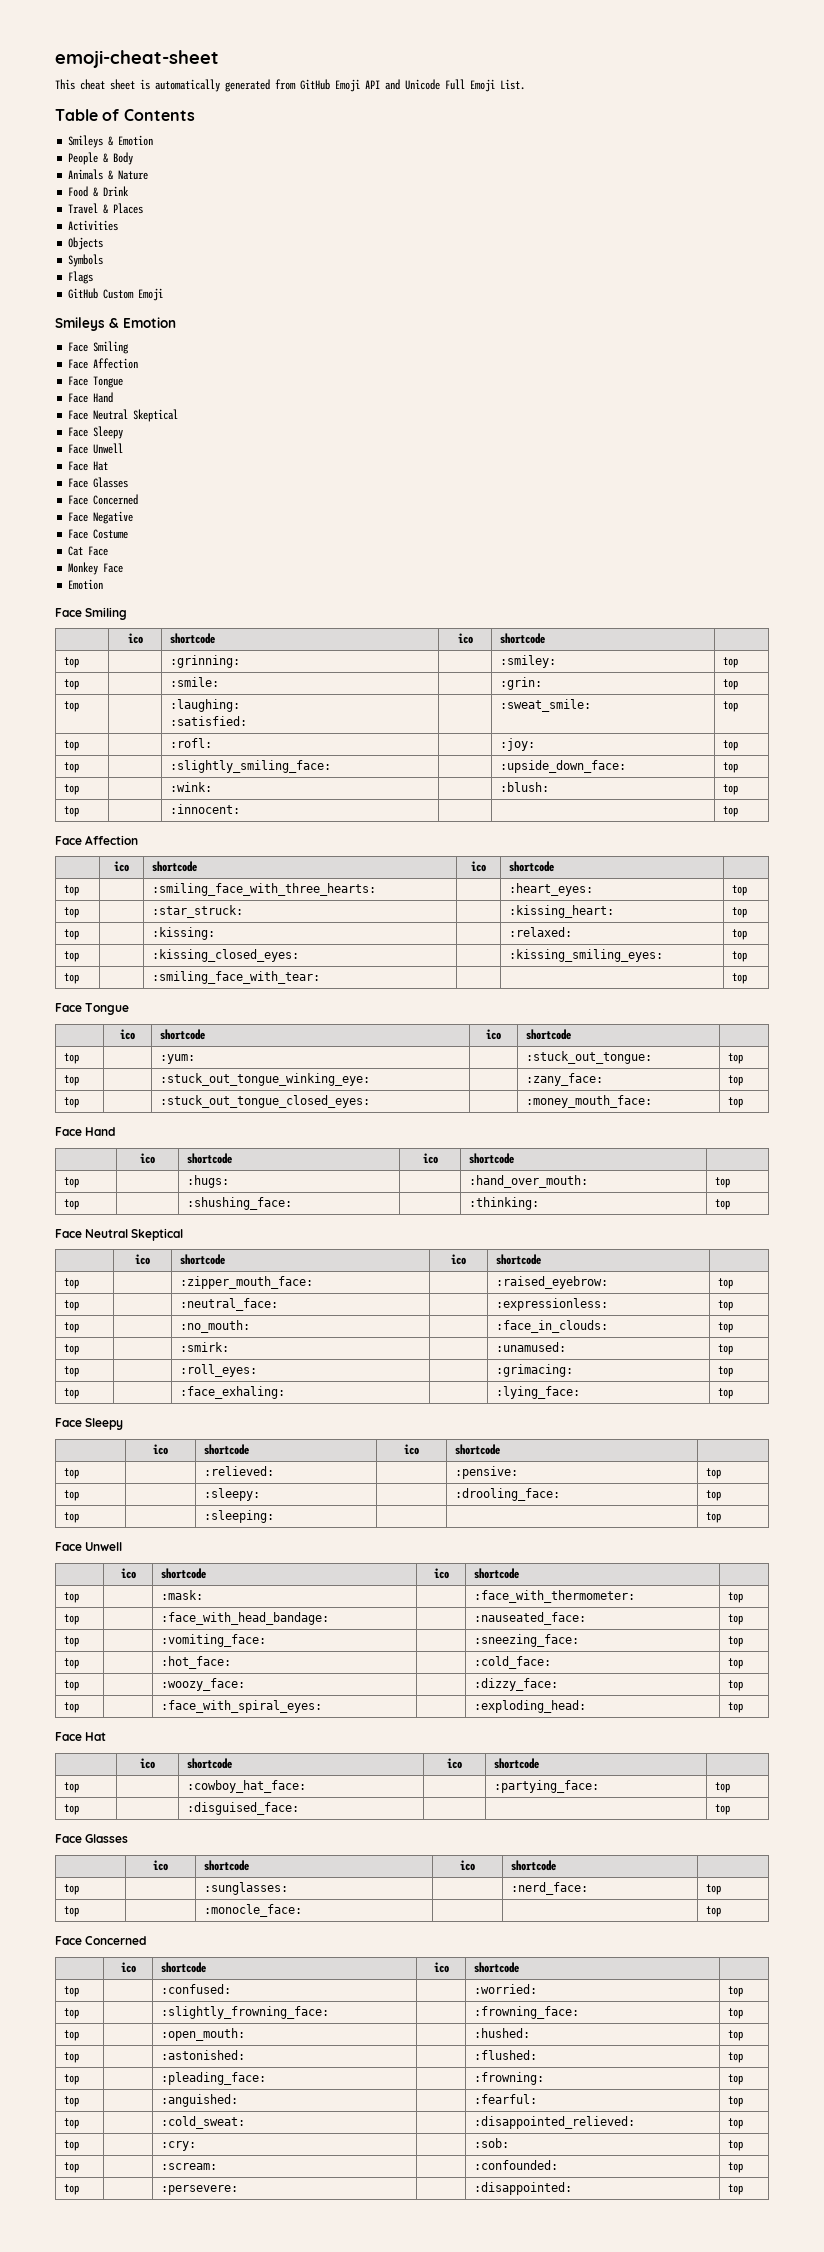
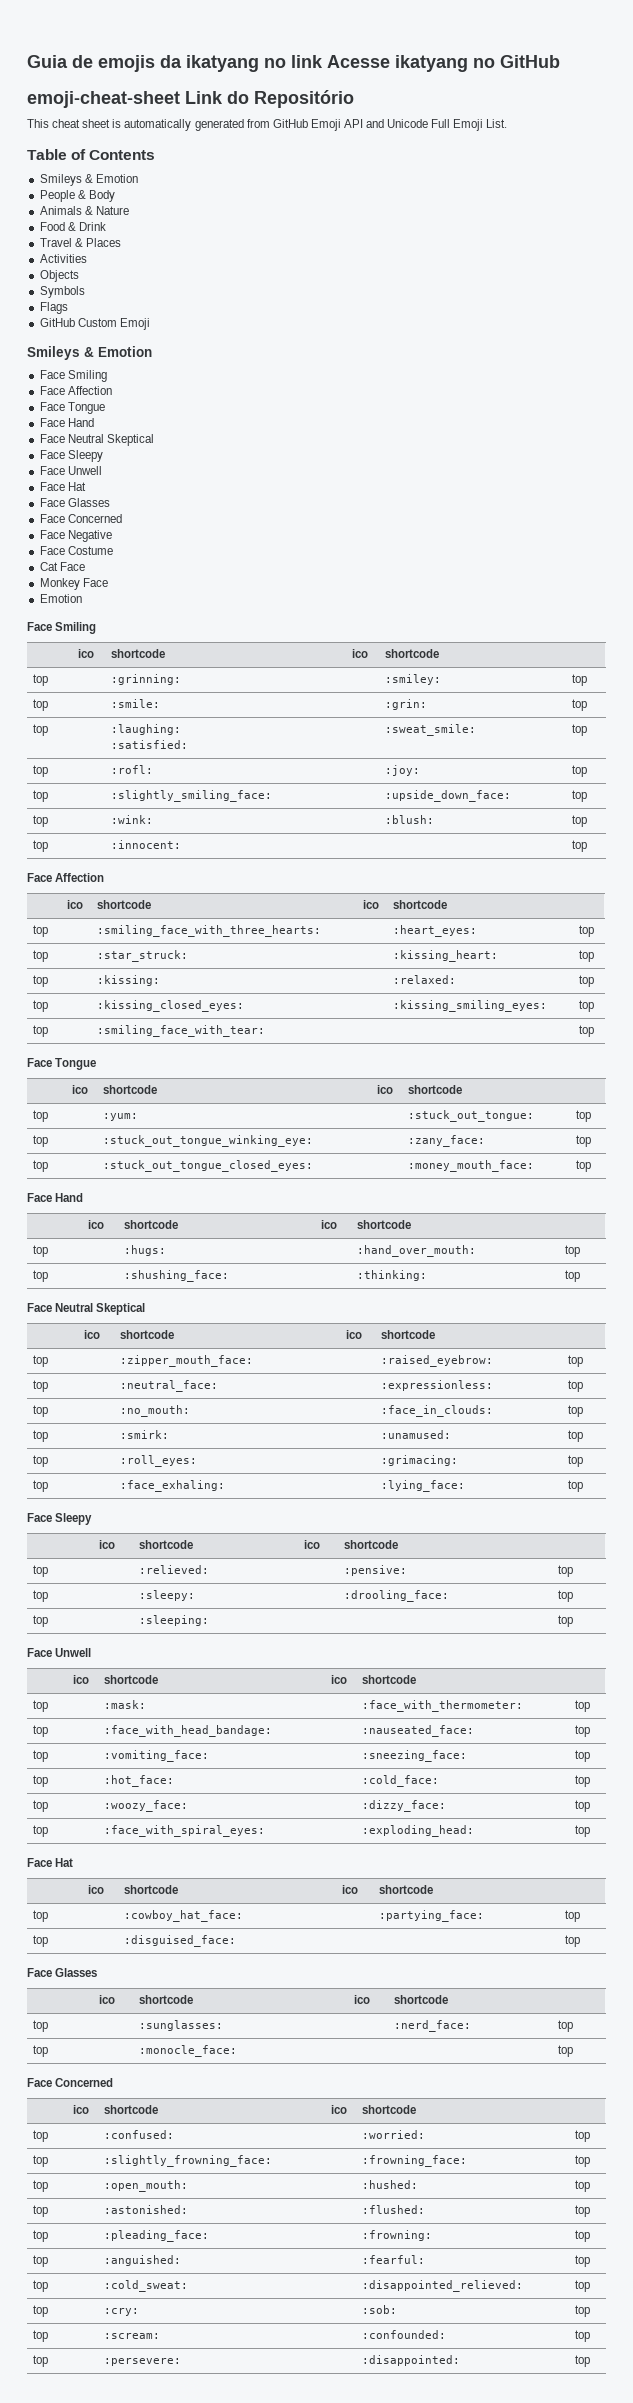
[55,50,219,68] emoji-cheat-sheet -> [27,55,560,72] [27,90,354,108] Guia de emojis da ikatyang no link Acesse ikatyang no GitHub // emoji-cheat-sheet Link do Repositório

